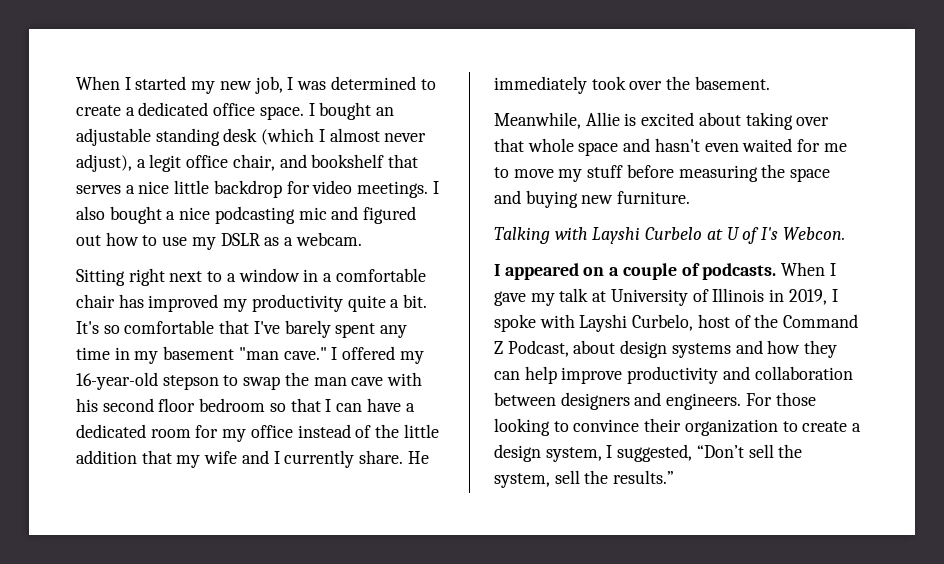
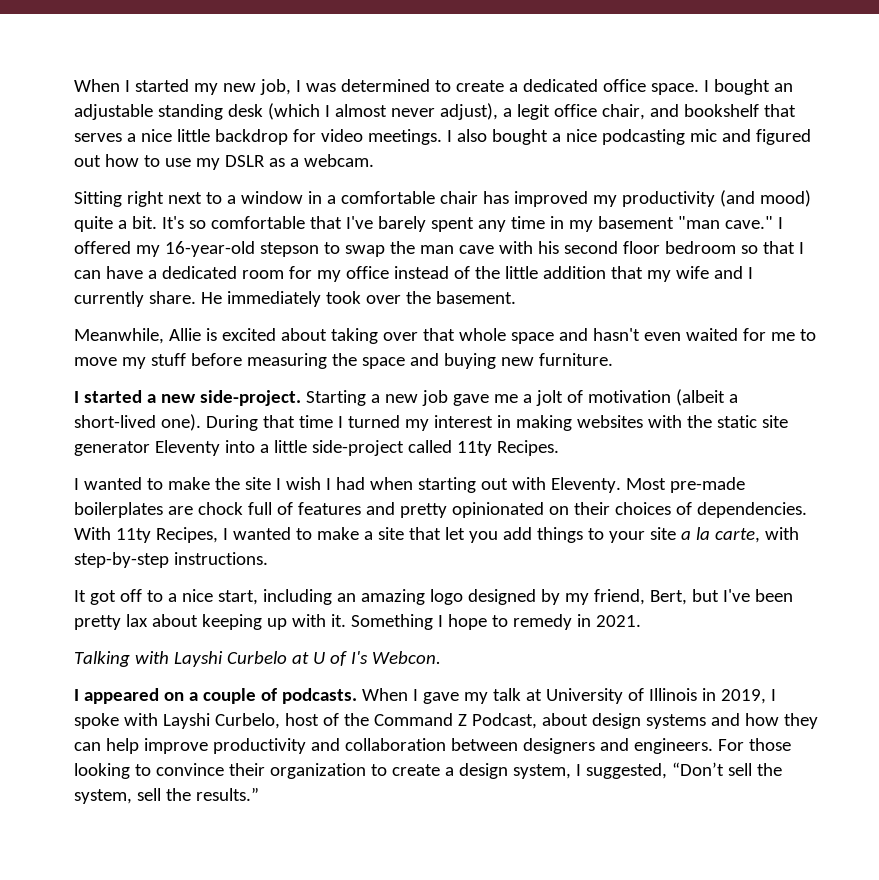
(343, 303) none -> [719,190,811,207] (and mood)
(691, 197) none -> [74,389,738,406] [74,414,788,431] [74,440,559,456] [74,477,745,493] [74,502,807,518] [74,527,799,543] [74,552,268,568] [74,589,793,605] [74,614,641,630] // I started a new side-project. Starting a new job gave me a jolt of motivation (albeit a short-lived one). During that time I turned my interest in making websites with the static site generator Eleventy into a little side-project called 11ty Recipes. // I wanted to make the site I wish I had when starting out with Eleventy. Most pre-made boilerplates are chock full of features and pretty opinionated on their choices of dependencies. With 11ty Recipes, I wanted to make a site that let you add things to your site a la carte, with step-by-step instructions. // It got off to a nice start, including an amazing logo designed by my friend, Bert, but I've been pretty lax about keeping up with it. Something I hope to remedy in 2021.

